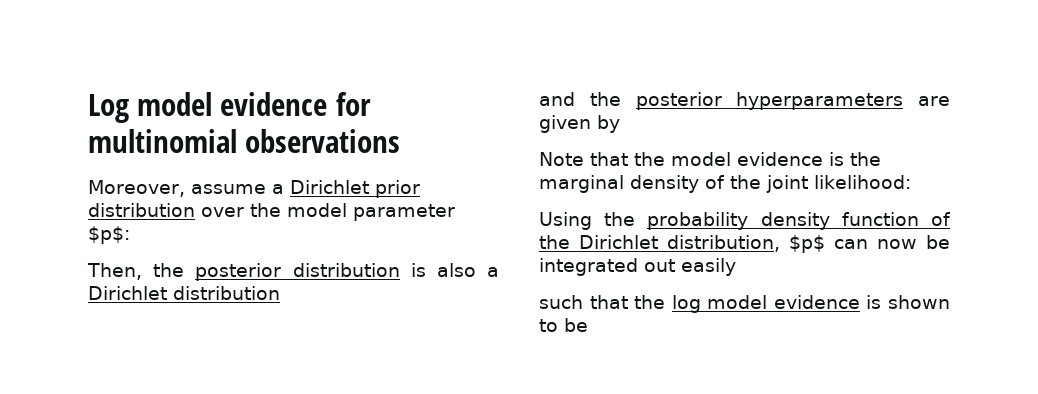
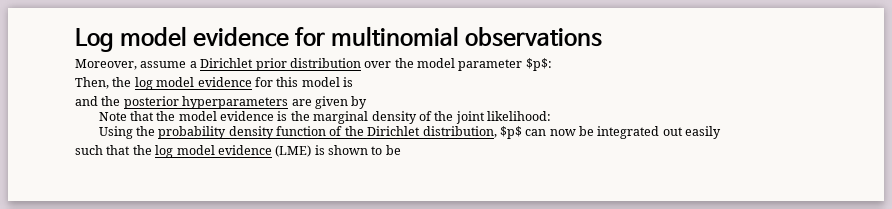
[195,263,500,281] [88,286,280,300] posterior distribution is also a Dirichlet distribution -> [134,77,353,90] log model evidence for this model is
(860, 302) none -> [275,145,312,157] (LME)

